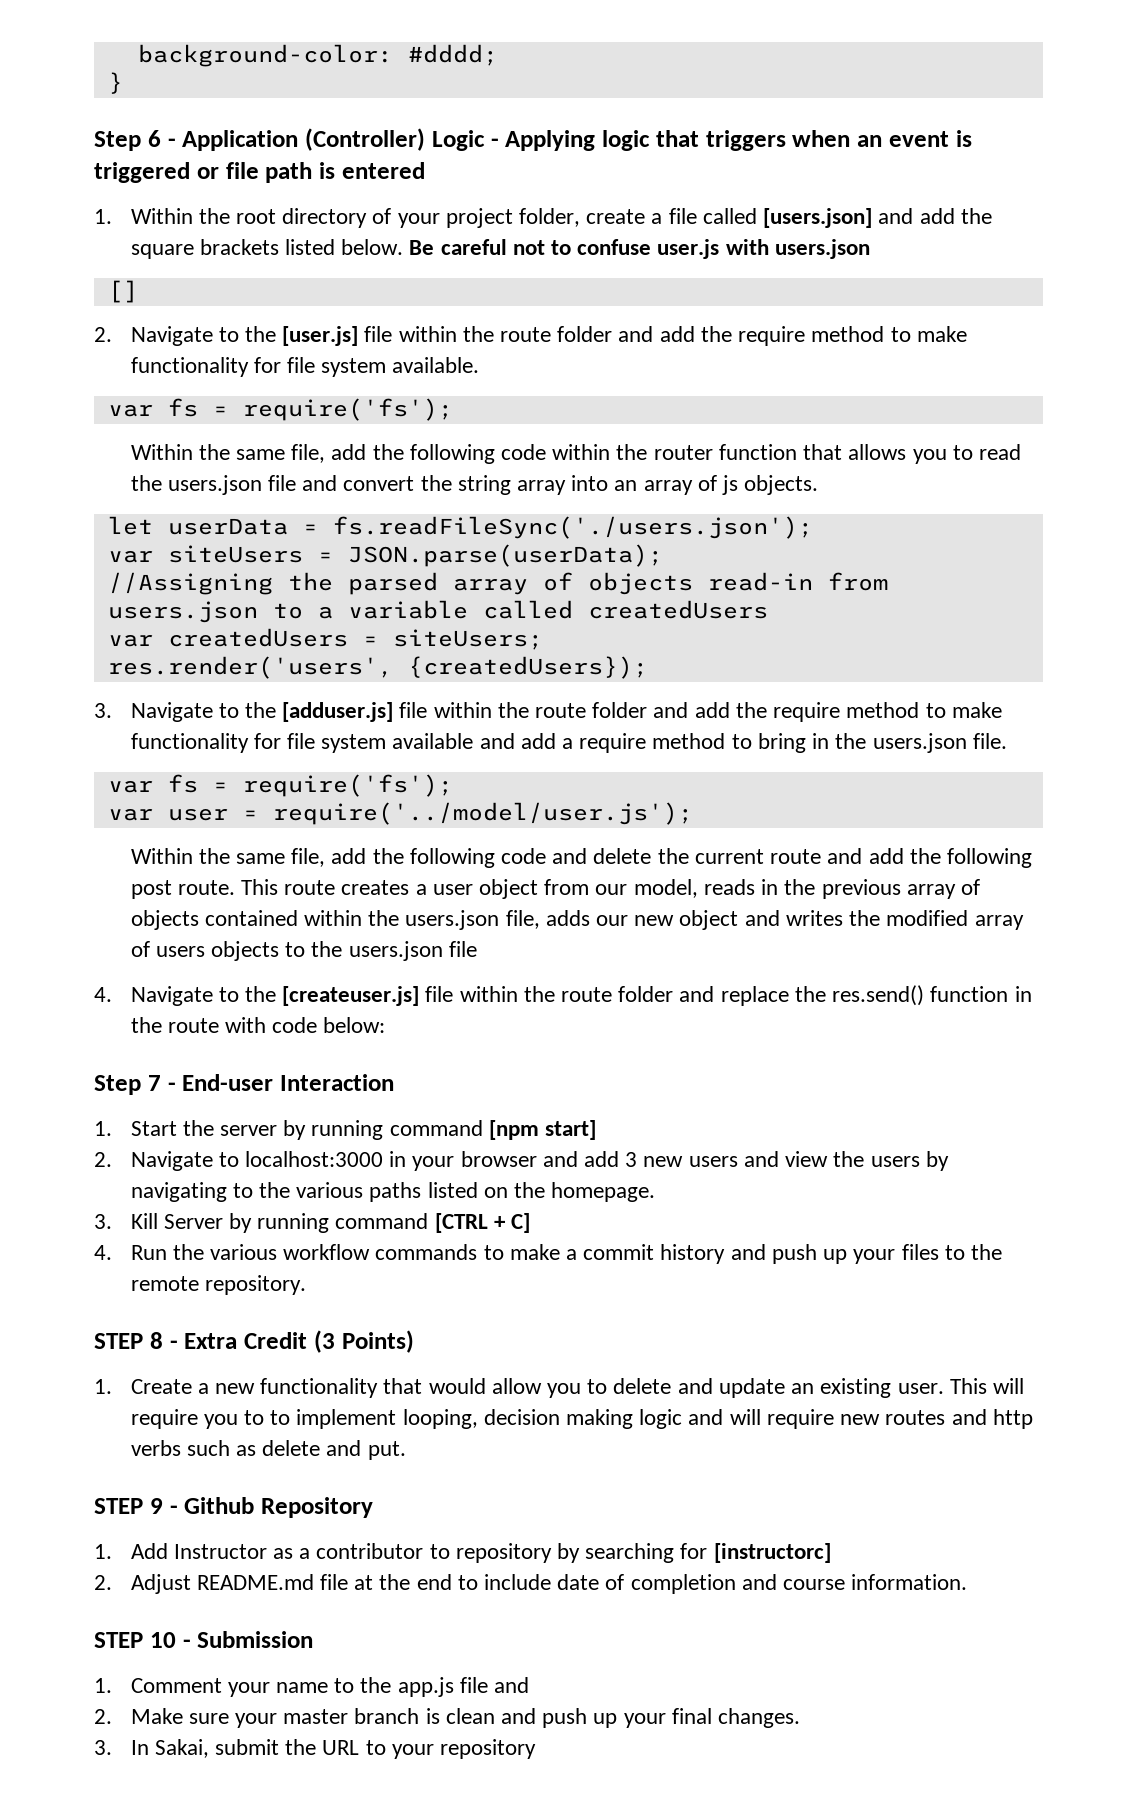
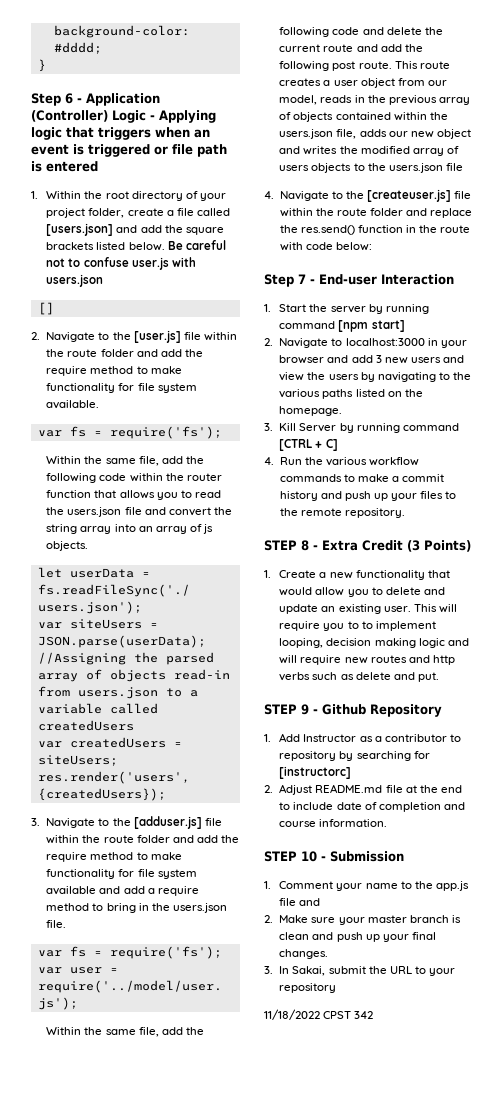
(537, 1749) none -> [264,1009,374,1020] // 11/18/2022 CPST 342

